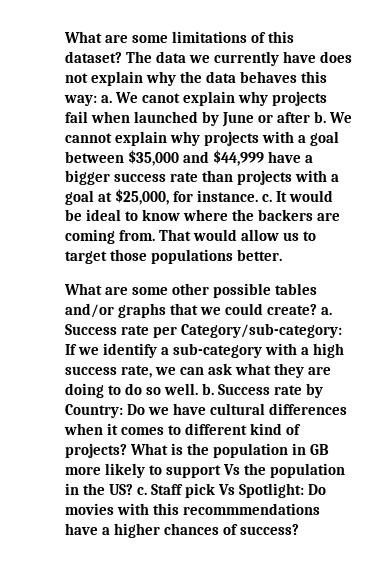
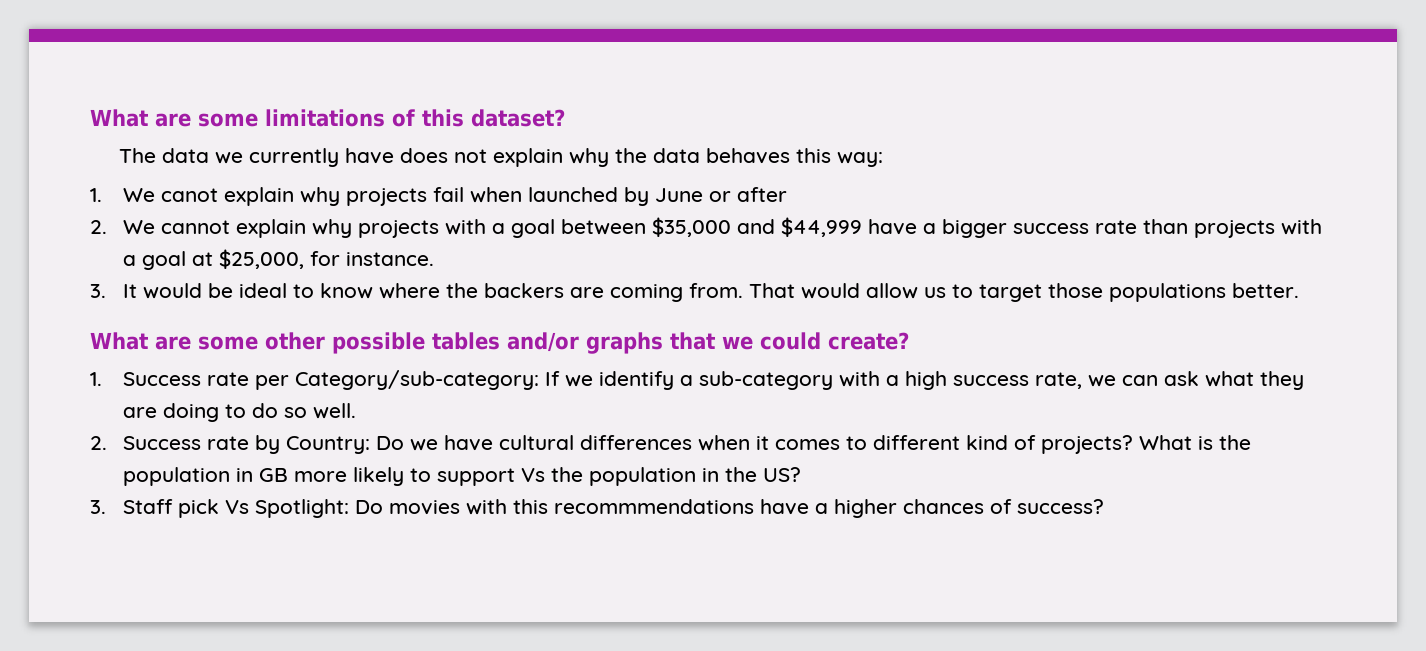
(122, 57) none -> (565, 118) //
[101,95,113,103] a. -> [90,188,102,202] // 1.
[314,111,327,123] b. -> [90,220,107,234] // 2.
[262,194,273,202] c. -> [90,284,106,298] // 3.
[321,307,333,315] a. -> [90,372,102,386] // 1.
[202,383,215,395] b. -> [90,436,107,450] // 2.
[137,487,148,495] c. -> [90,500,106,514] // 3.

